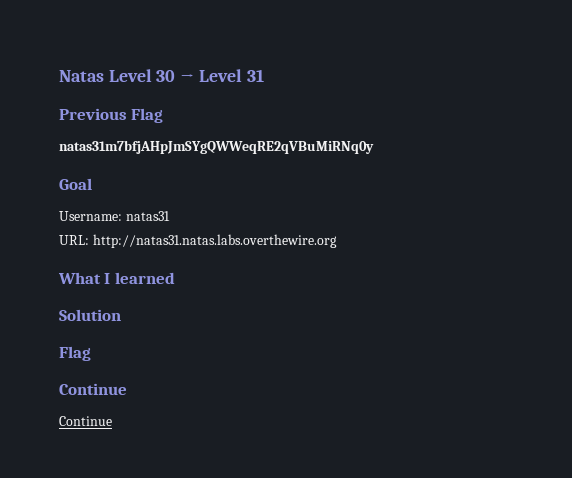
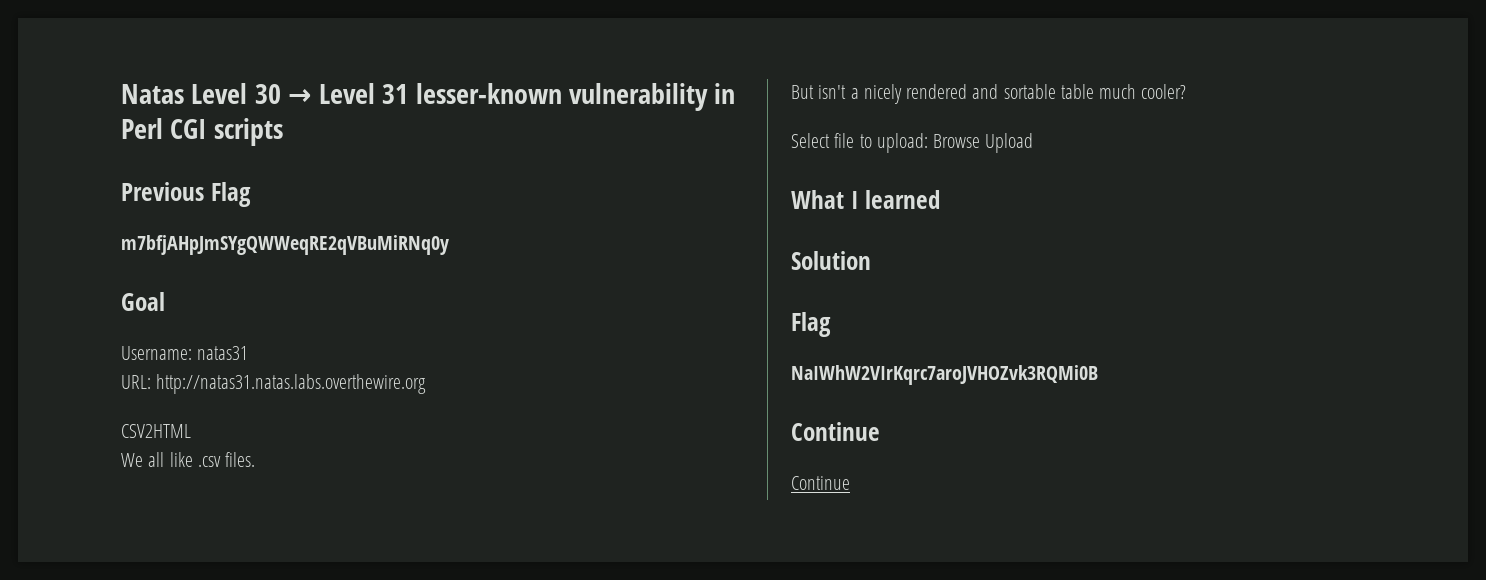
(264, 75) none -> [415,83,736,111] [121,118,283,146] lesser-known vulnerability in Perl CGI scripts
[59,140,374,154] natas31m7bfjAHpJmSYgQWWeqRE2qVBuMiRNq0y -> [121,235,449,255] m7bfjAHpJmSYgQWWeqRE2qVBuMiRNq0y
(337, 241) none -> [121,424,191,438] [121,452,256,467] [791,84,1187,104] [791,133,1034,153] // CSV2HTML // We all like .csv files. // But isn't a nicely rendered and sortable table much cooler? // Select file to upload: Browse Upload
(91, 353) none -> [791,365,1098,385] // NaIWhW2VIrKqrc7aroJVHOZvk3RQMi0B

